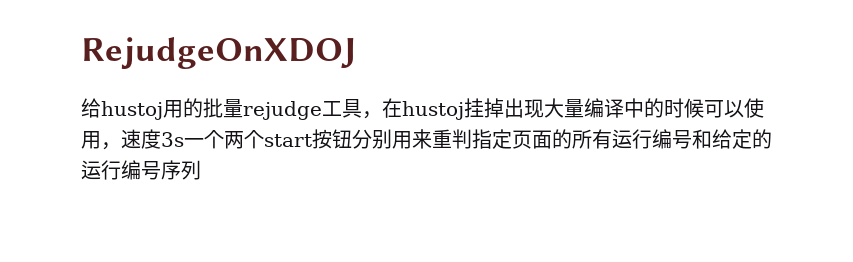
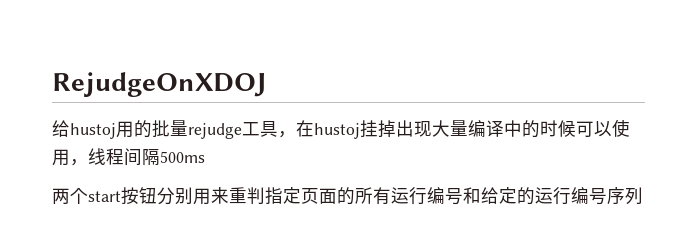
[121,129,224,149] 速度3s一个 -> [88,148,205,166] 线程间隔500ms //

